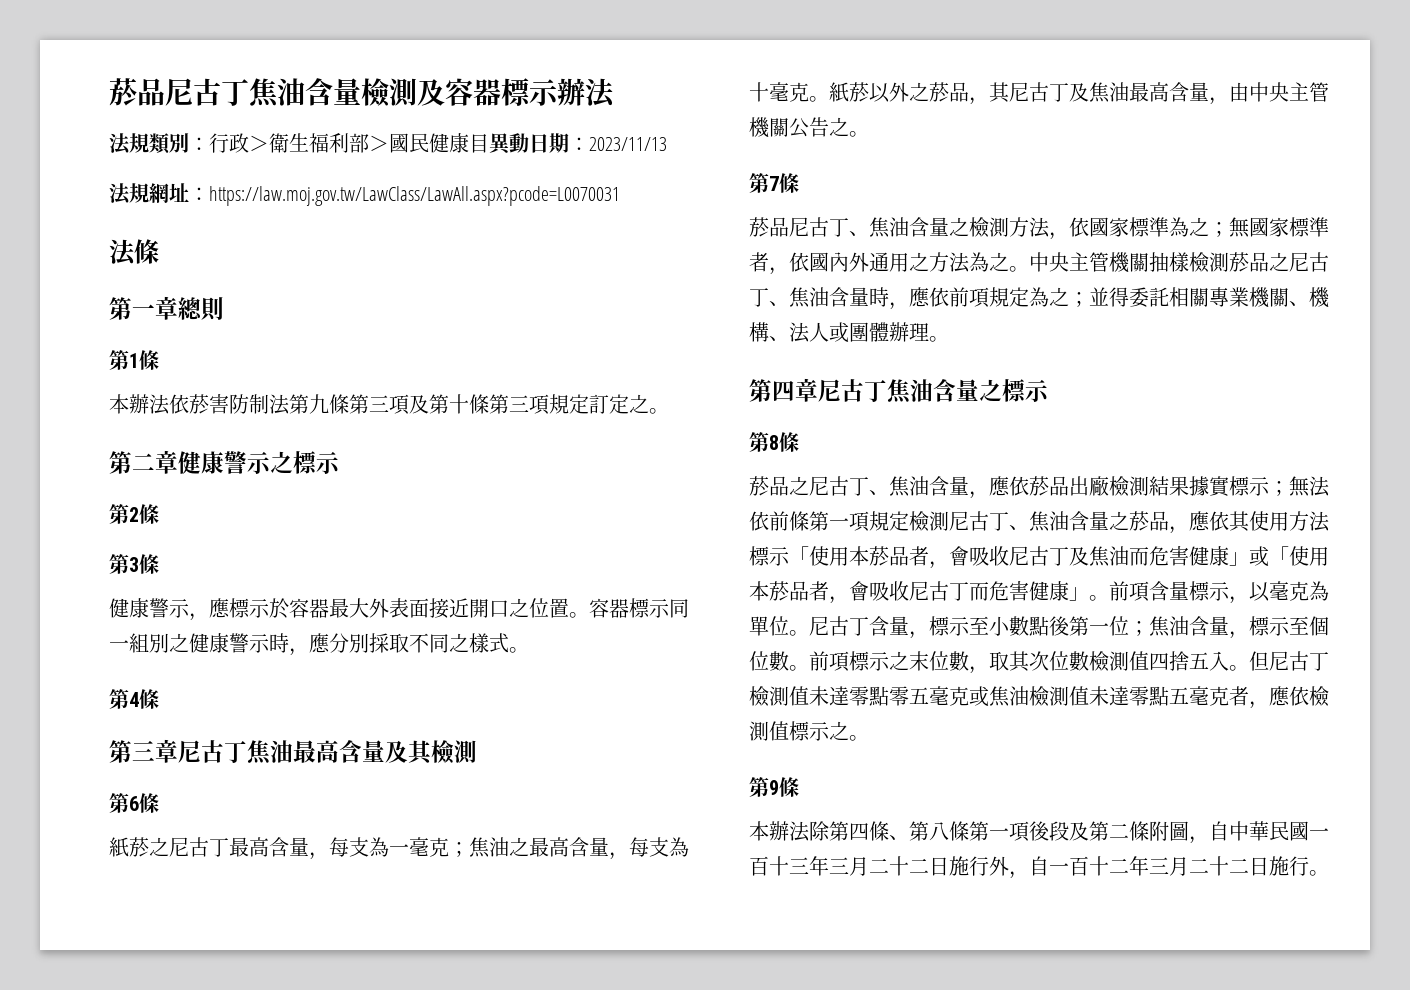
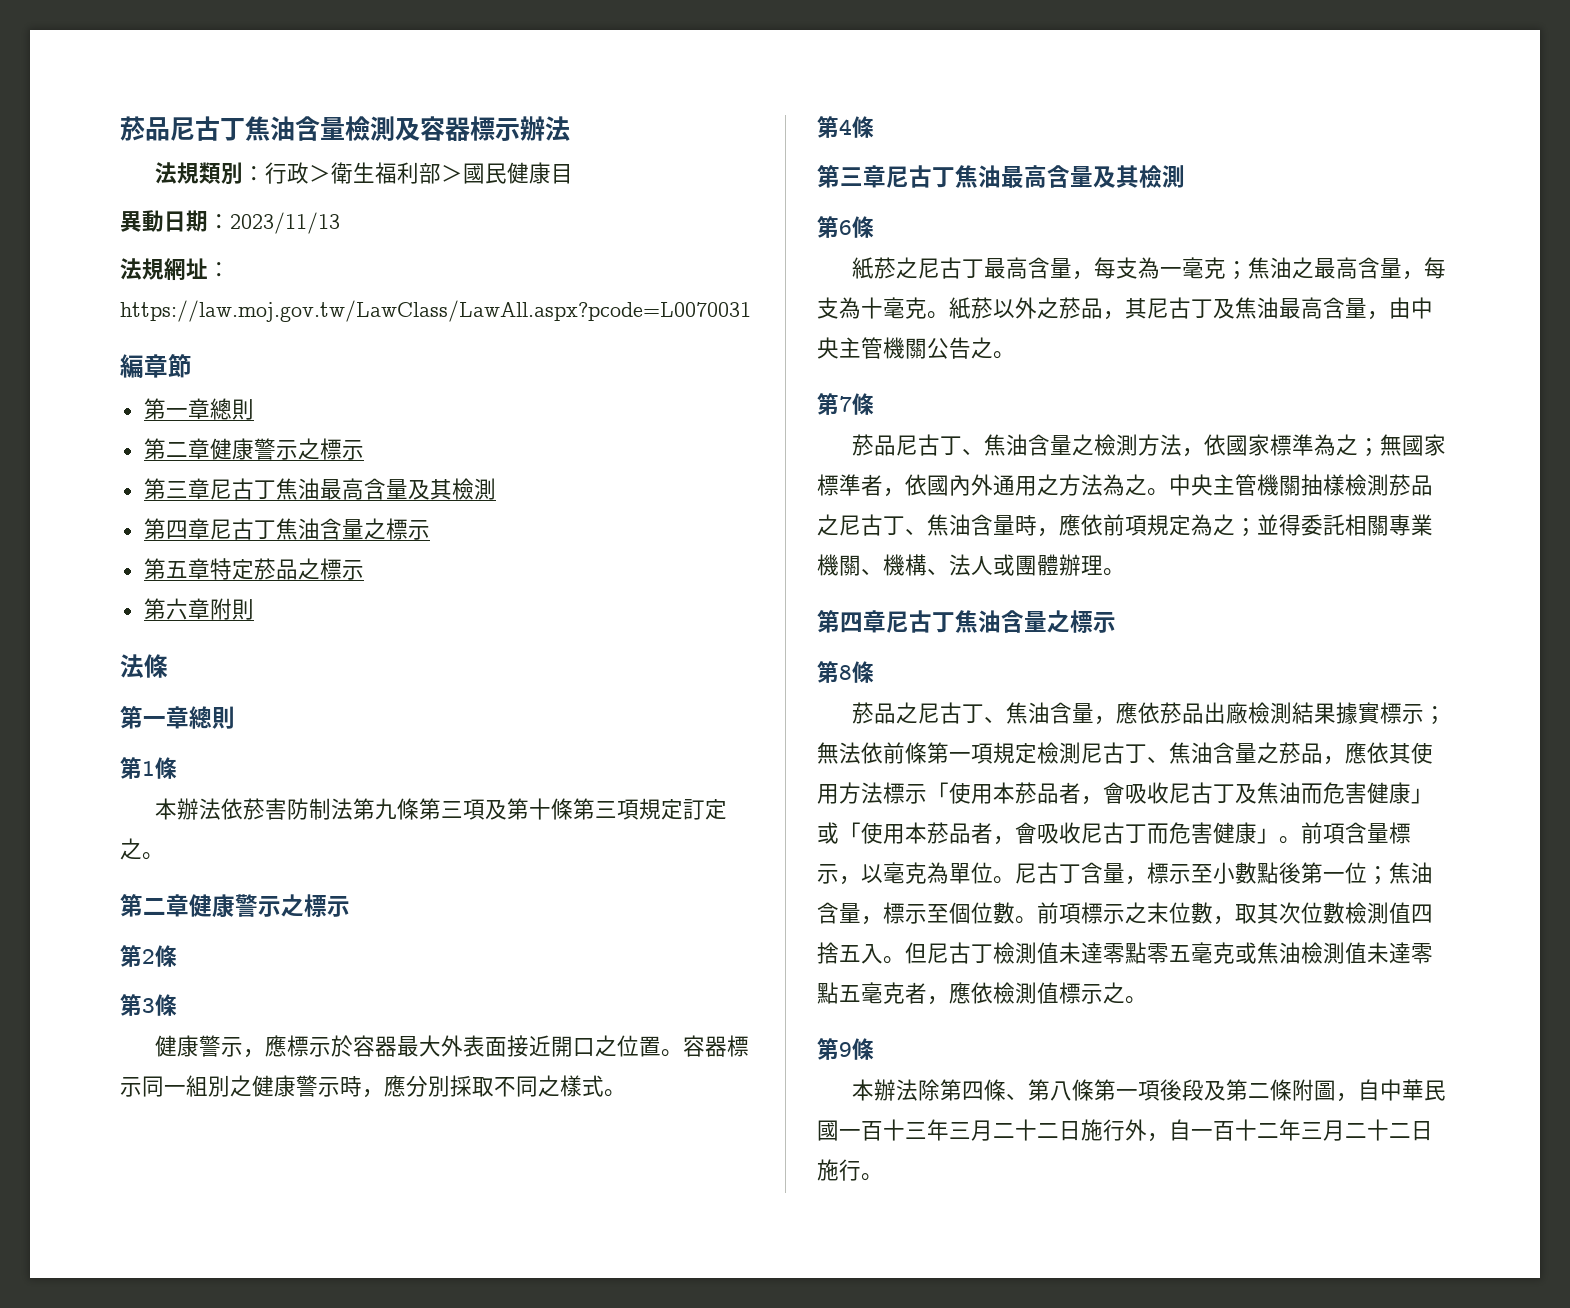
(489, 143) none -> (573, 174) //
(620, 196) none -> [120,354,192,378] [143,398,254,420] [143,438,364,460] [143,478,496,500] [143,518,430,540] [143,558,364,580] [143,598,254,620] // 編章節 // 第一章總則 // 第二章健康警示之標示 // 第三章尼古丁焦油最高含量及其檢測 // 第四章尼古丁焦油含量之標示 // 第五章特定菸品之標示 // 第六章附則

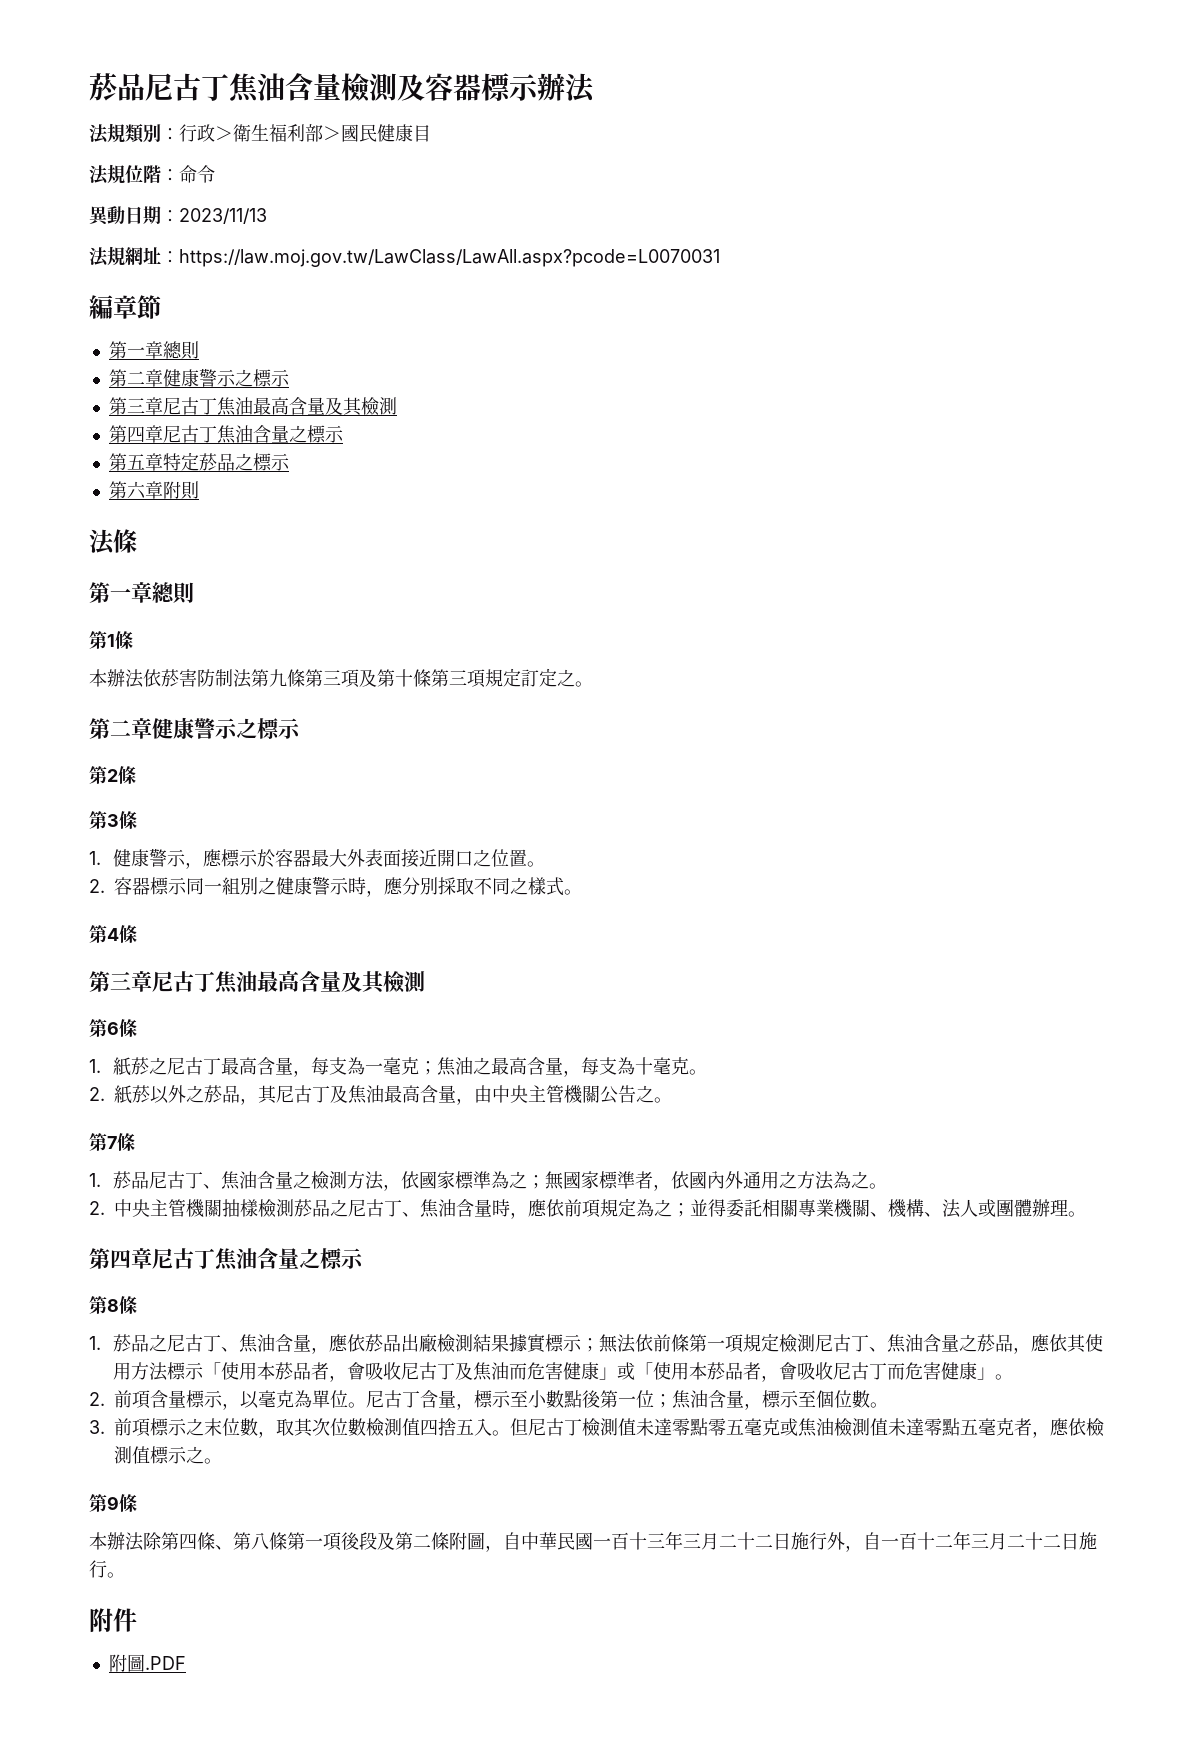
(573, 174) none -> [89,164,215,185] // 法規位階：命令
(177, 1005) none -> [89,851,101,865] 1.
(683, 1053) none -> [89,879,105,893] // 2.
(874, 227) none -> [89,1059,101,1073] 1.
(949, 315) none -> [89,1087,105,1101] // 2.
(874, 404) none -> [89,1173,101,1187] 1.
(1169, 492) none -> [89,1201,105,1215] // 2.
(874, 672) none -> [89,1336,101,1350] 1.
(1301, 840) none -> [89,1392,105,1406] // 2.
(1037, 920) none -> [89,1420,105,1434] // 3.
(883, 1177) none -> [89,1608,137,1633] [108,1654,186,1672] // 附件 // 附圖.PDF

